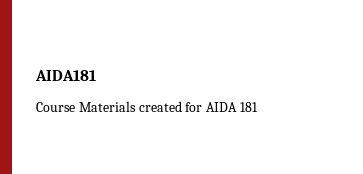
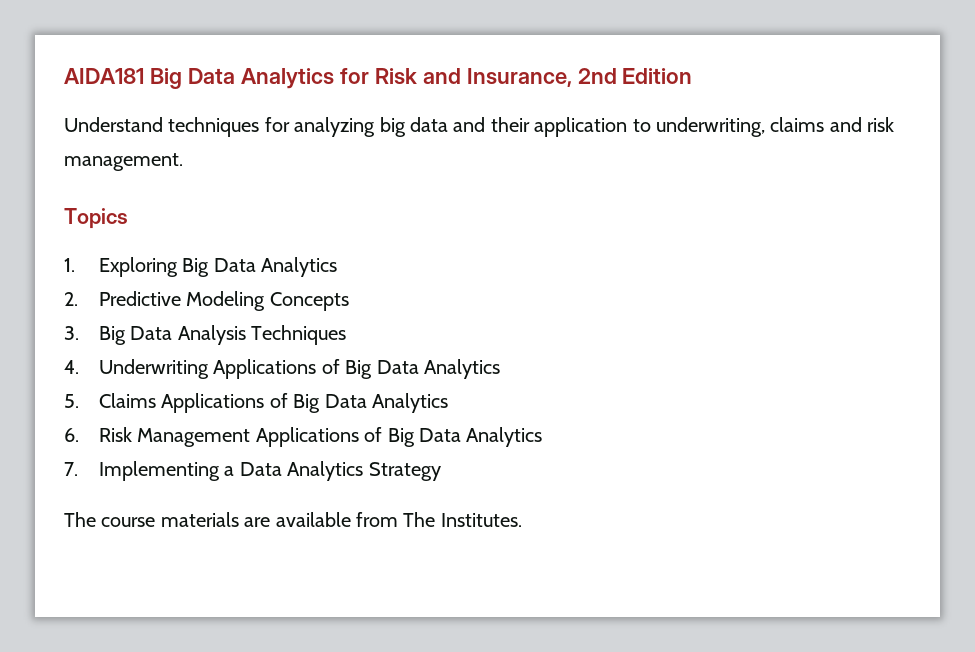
[36,101,258,112] // Course Materials created for AIDA 181 -> [149,68,693,89] [64,117,895,137] [64,153,183,171] [64,208,128,229] [64,257,338,277] [64,291,349,311] [64,325,347,345] [64,359,501,379] [64,393,449,413] [64,427,543,447] [64,461,441,481] [64,512,522,527] Big Data Analytics for Risk and Insurance, 2nd Edition // Understand techniques for analyzing big data and their application to underwriting, claims and risk management. // Topics // 1. Exploring Big Data Analytics // 2. Predictive Modeling Concepts // 3. Big Data Analysis Techniques // 4. Underwriting Applications of Big Data Analytics // 5. Claims Applications of Big Data Analytics // 6. Risk Management Applications of Big Data Analytics // 7. Implementing a Data Analytics Strategy // The course materials are available from The Institutes.

